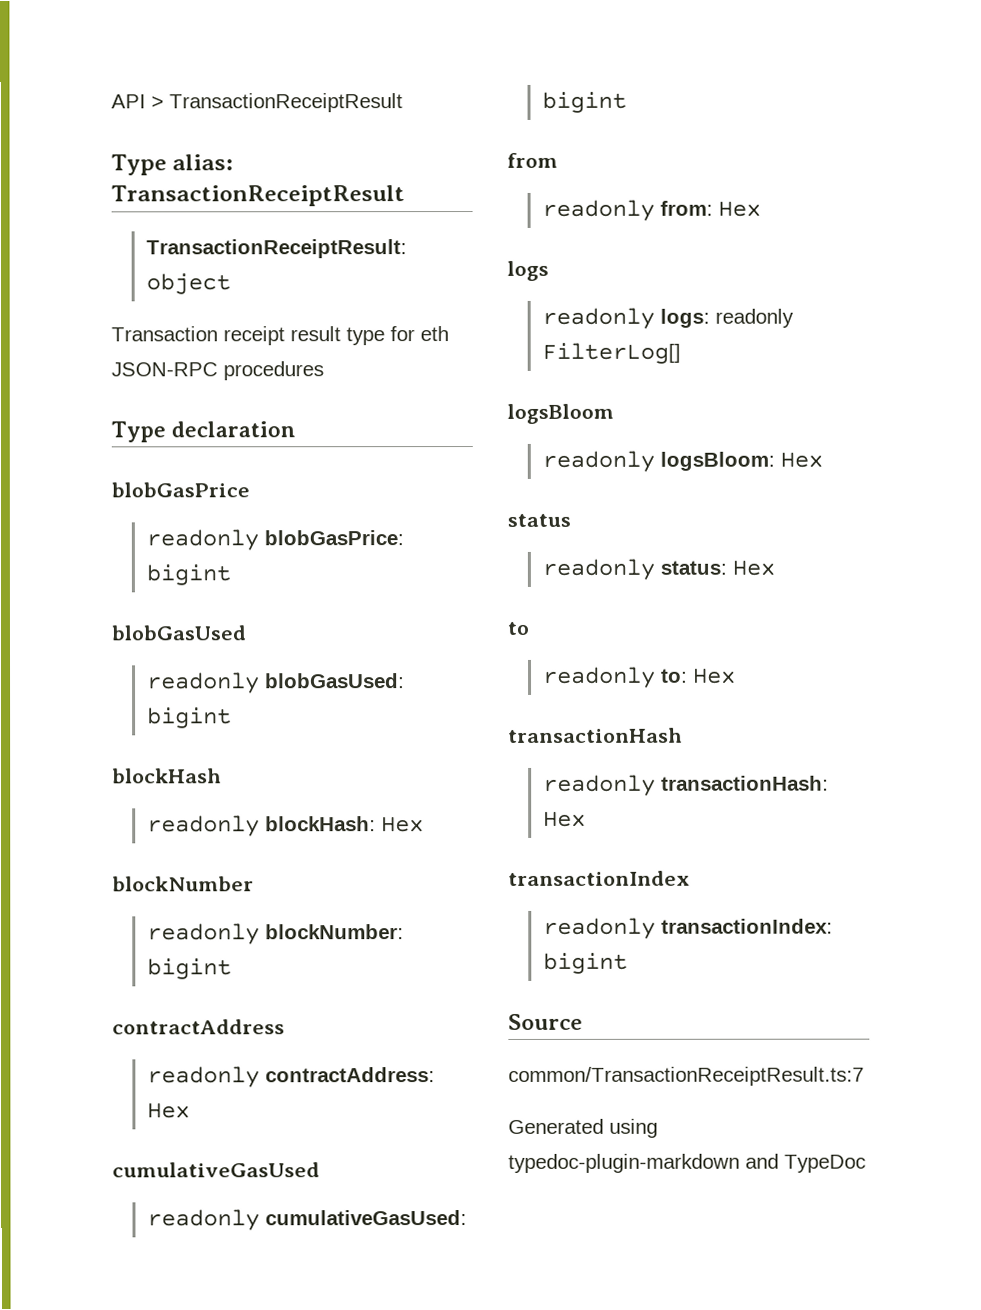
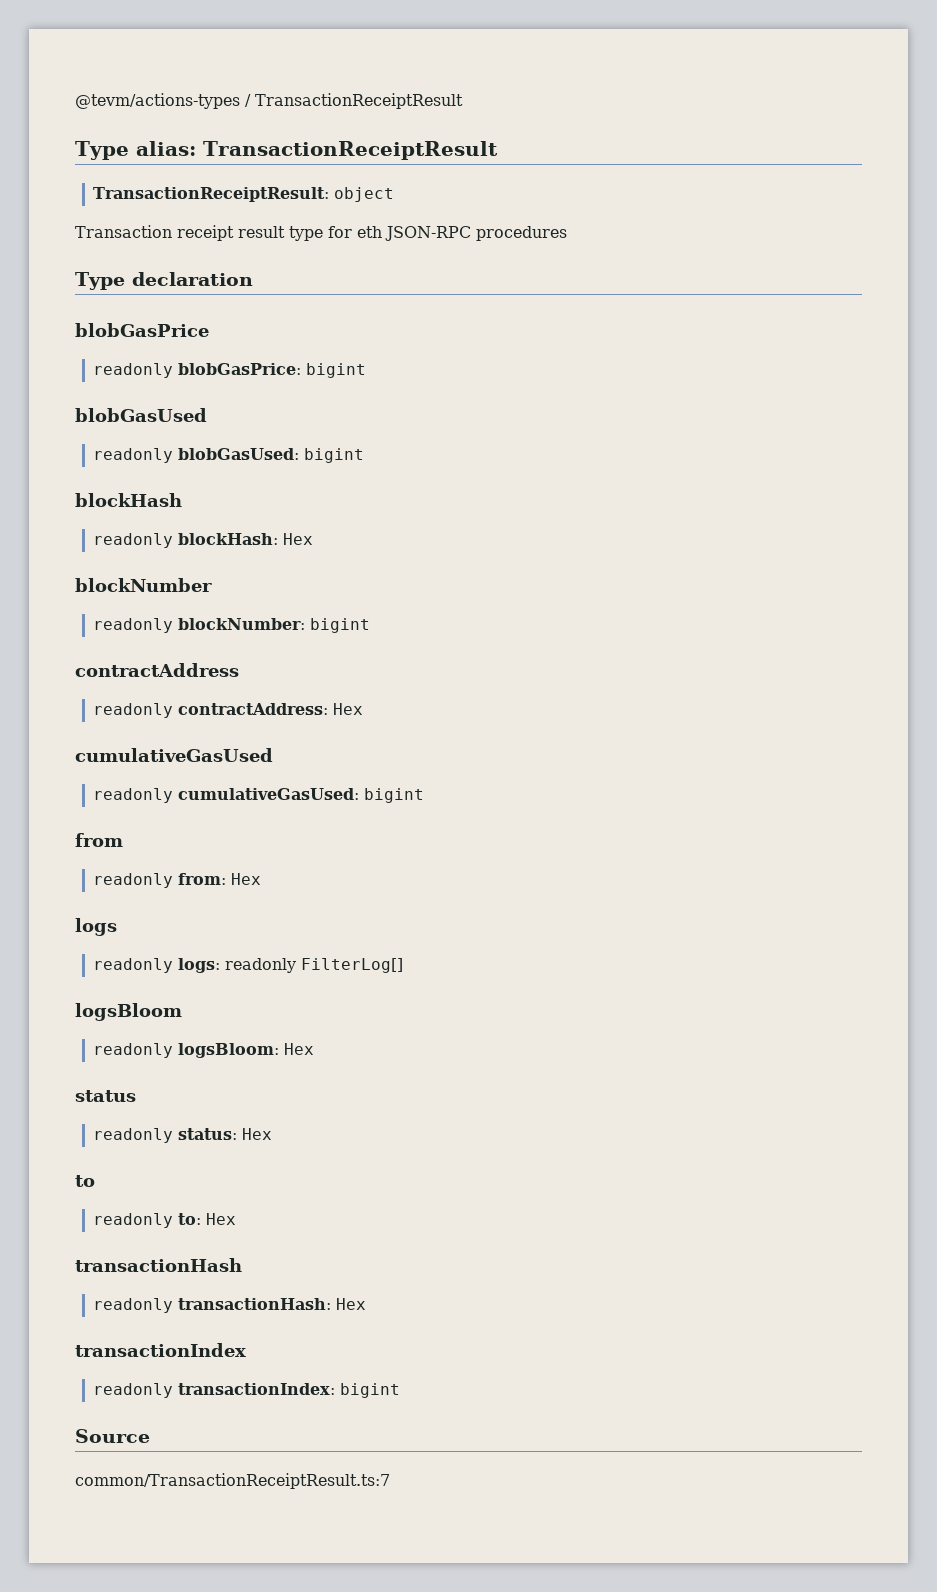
[111,94,164,109] API > -> [75,93,251,109] @tevm/actions-types /
[508,1118,658,1138] [508,1153,866,1173] // Generated using typedoc-plugin-markdown and TypeDoc -> (390, 1481) none

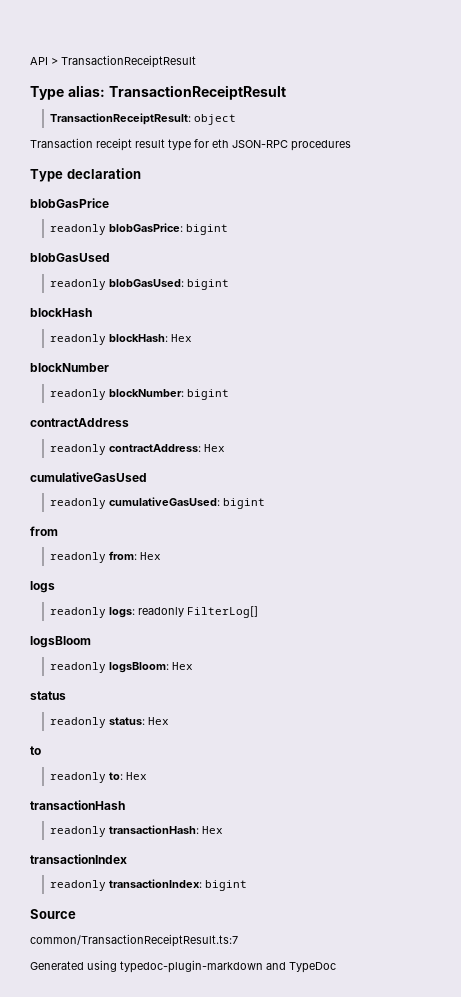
[75,93,251,109] @tevm/actions-types / -> [30,57,58,65] API >
(390, 1481) none -> [30,960,336,973] // Generated using typedoc-plugin-markdown and TypeDoc

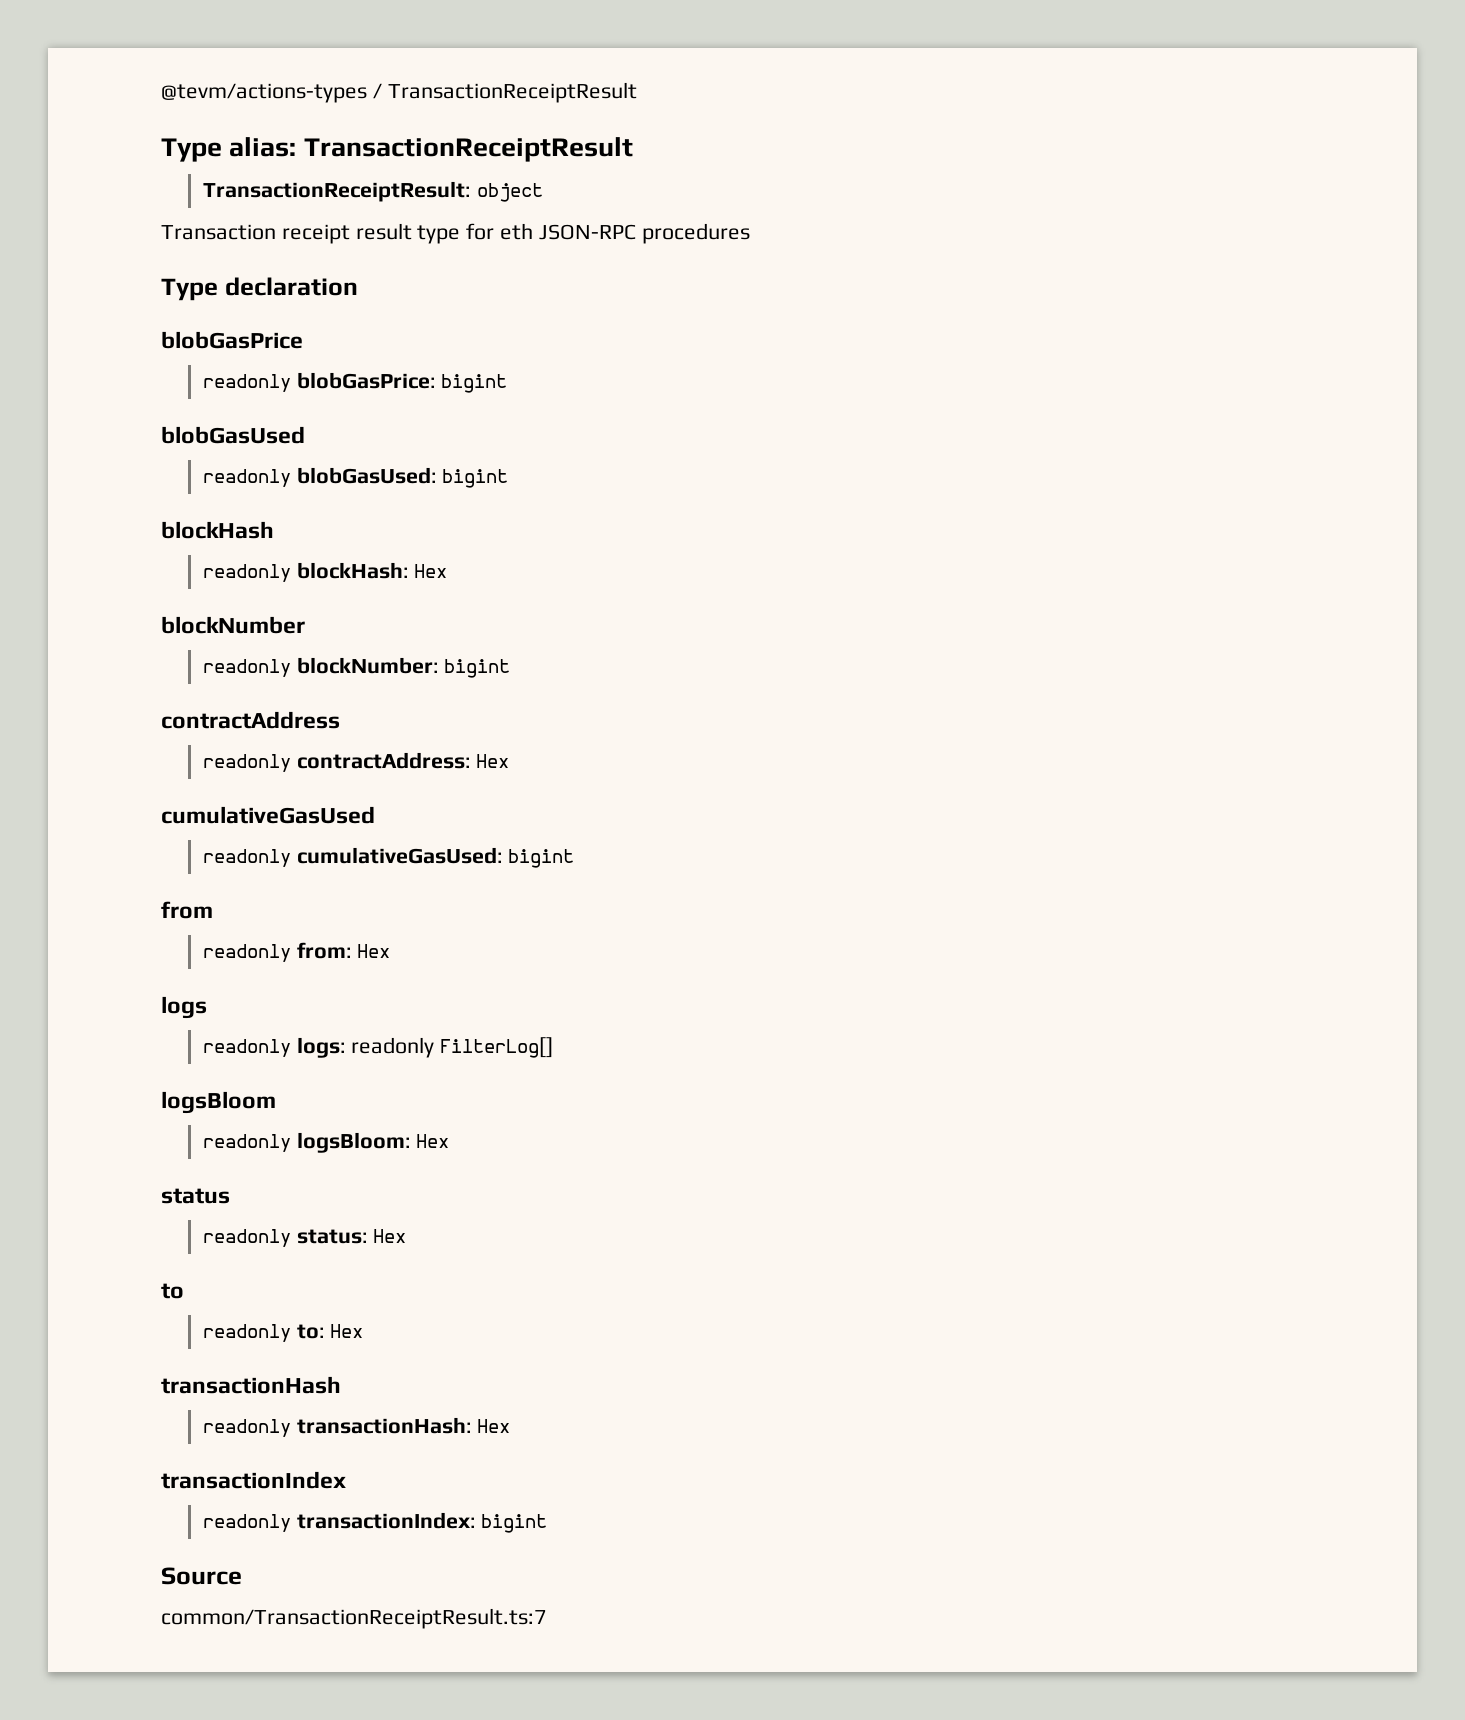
[30,57,58,65] API > -> [161,83,382,103] @tevm/actions-types /
[30,960,336,973] // Generated using typedoc-plugin-markdown and TypeDoc -> (546, 1618) none

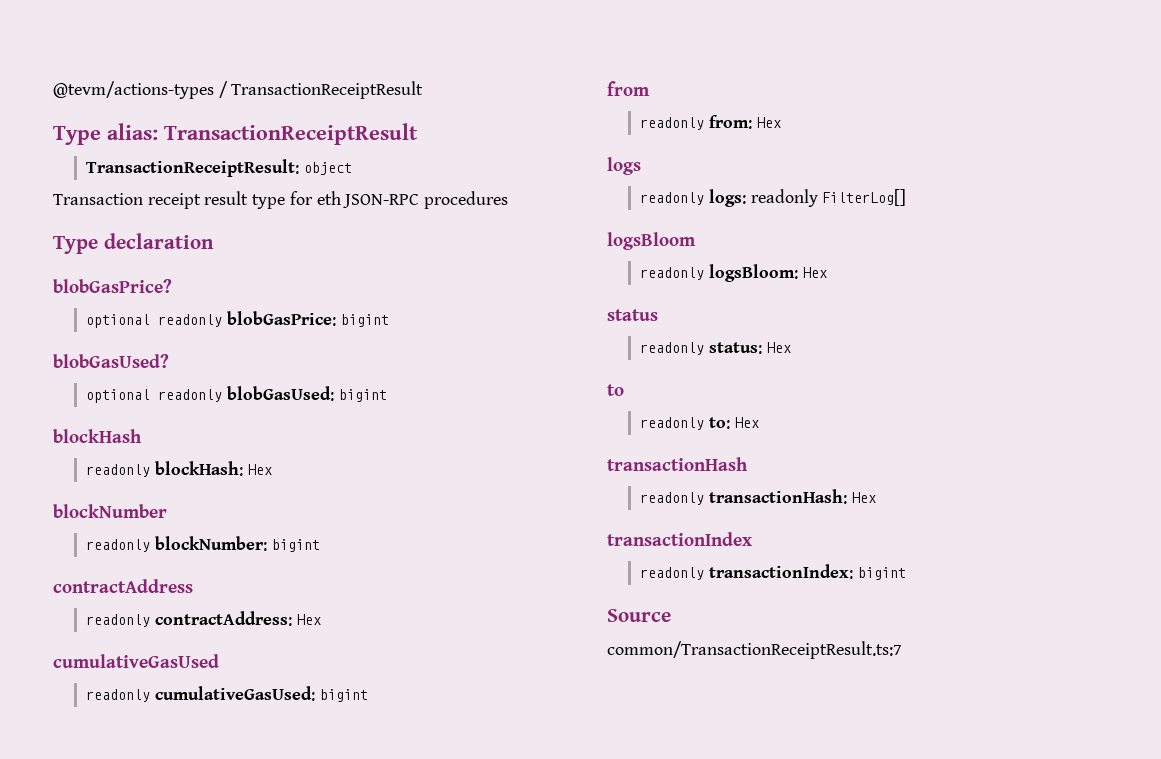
[161,331,303,349] blobGasPrice // -> [53,279,172,293] [86,314,151,328] blobGasPrice? // optional
[161,426,305,444] blobGasUsed // -> [53,354,169,368] [86,389,151,403] blobGasUsed? // optional

